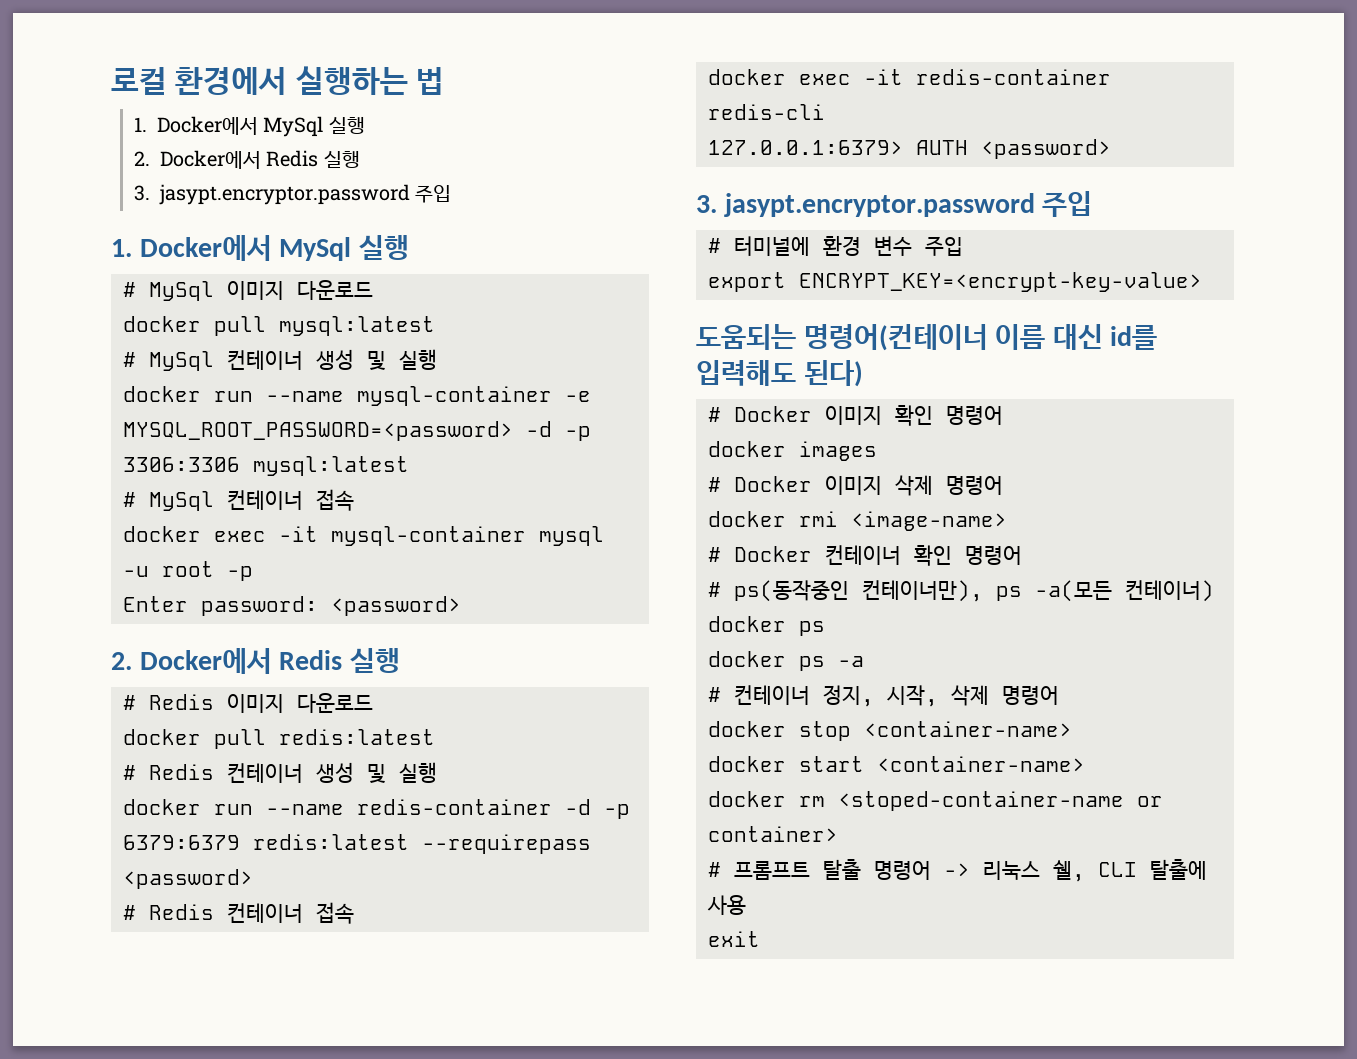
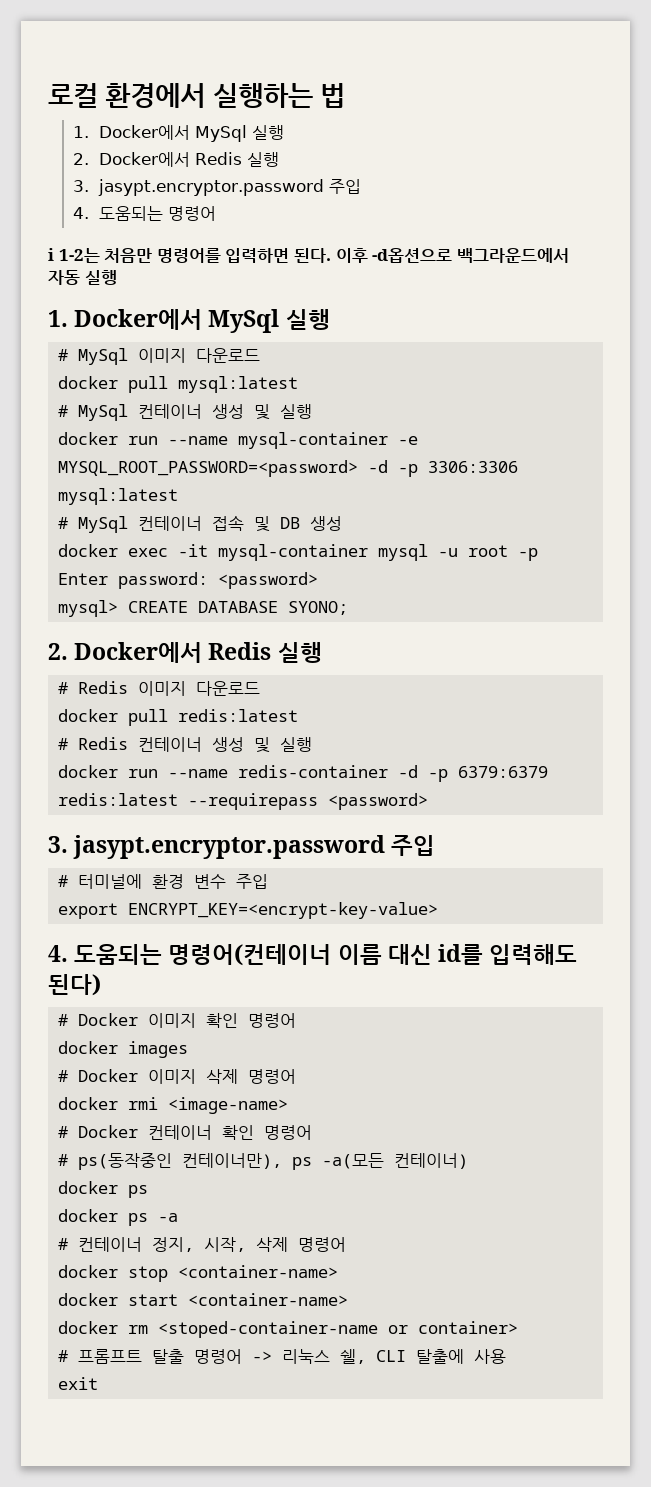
(452, 194) none -> [73,206,216,221] [48,248,569,263] [48,270,117,285] // 4. 도움되는 명령어 // ℹ 1-2는 처음만 명령어를 입력하면 된다. 이후 -d옵션으로 백그라운드에서 자동 실행
(354, 500) none -> [254,516,343,532] 및 DB 생성
(461, 606) none -> [58,600,349,617] // mysql> CREATE DATABASE SYONO;
[123,902,354,924] [708,69,1111,85] [708,104,825,120] [708,139,1111,159] // # Redis 컨테이너 접속 // docker exec -it redis-container redis-cli // 127.0.0.1:6379> AUTH <password> -> (429, 801) none
(1202, 282) none -> [48,945,68,962] 4.

